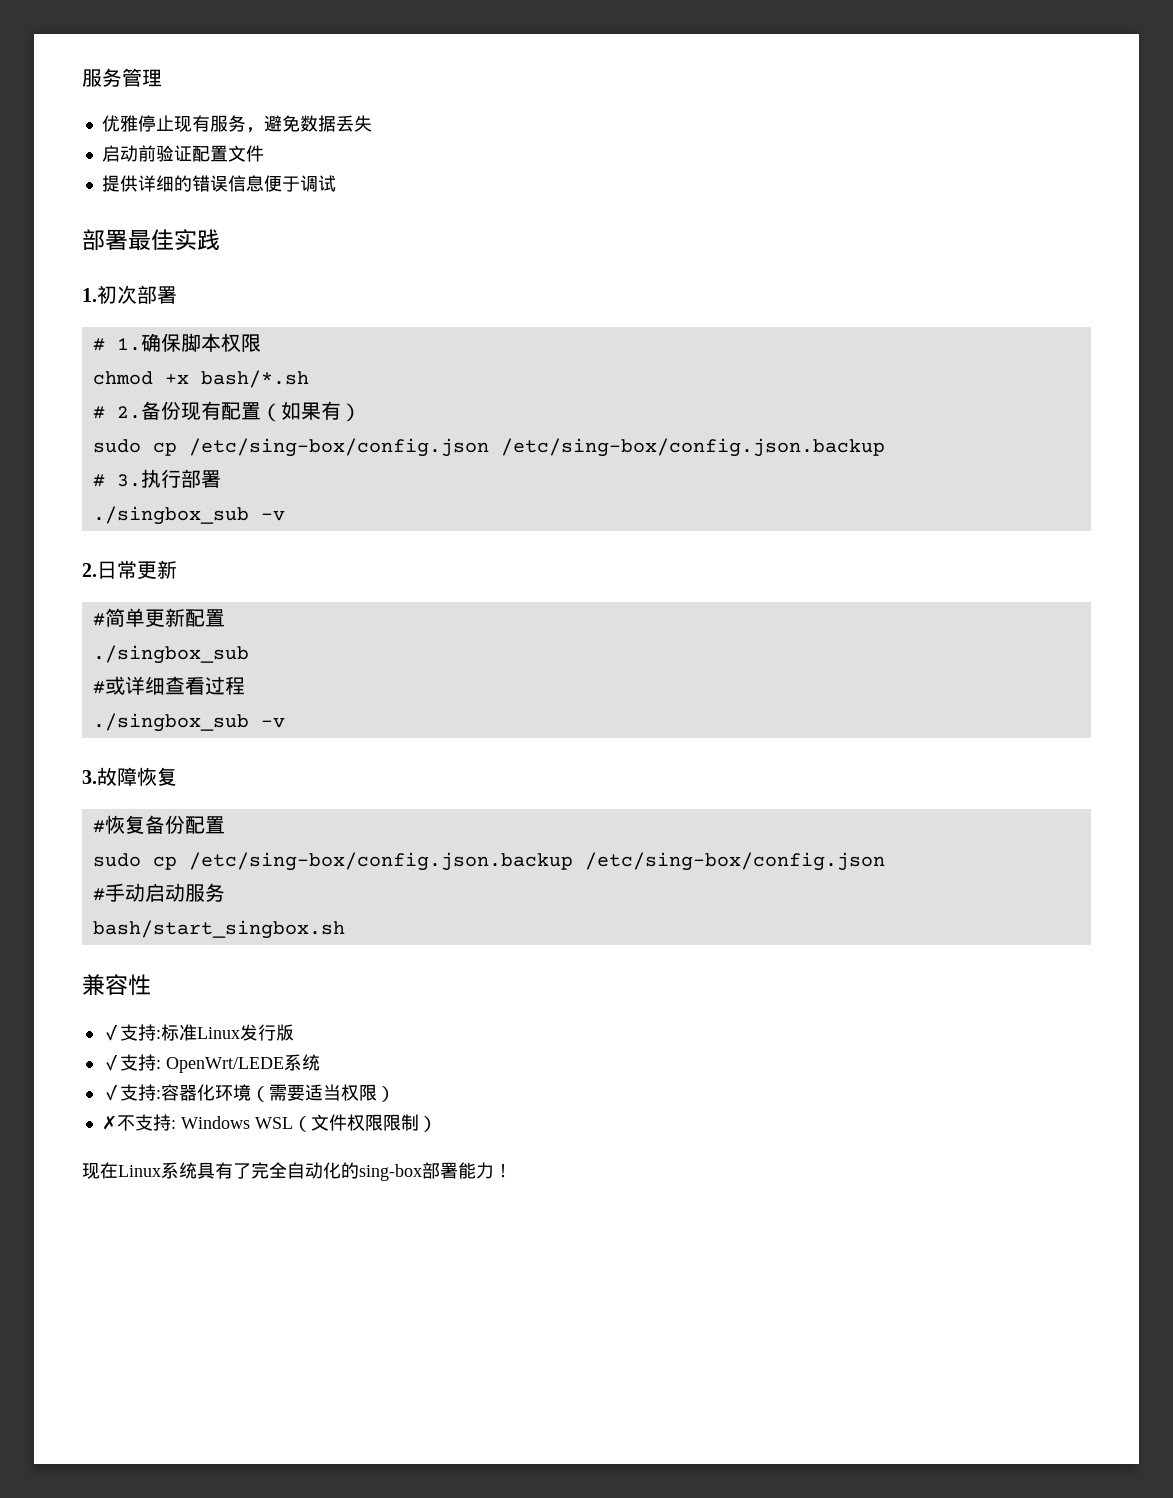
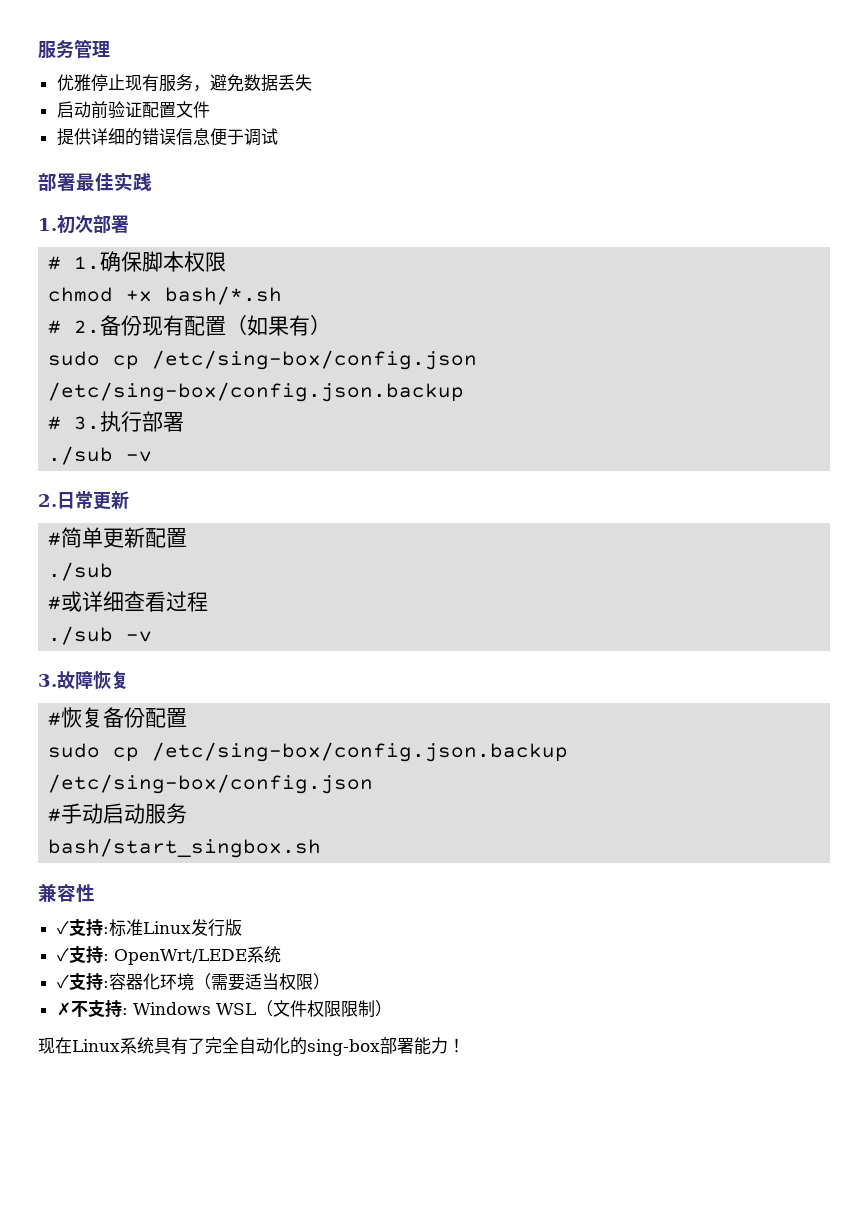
[92,506,249,525] ./singbox_sub -> [48,446,114,465] ./sub
[92,645,249,664] ./singbox_sub -> [48,562,114,581] ./sub
[92,713,249,732] ./singbox_sub -> [48,626,114,645] ./sub

